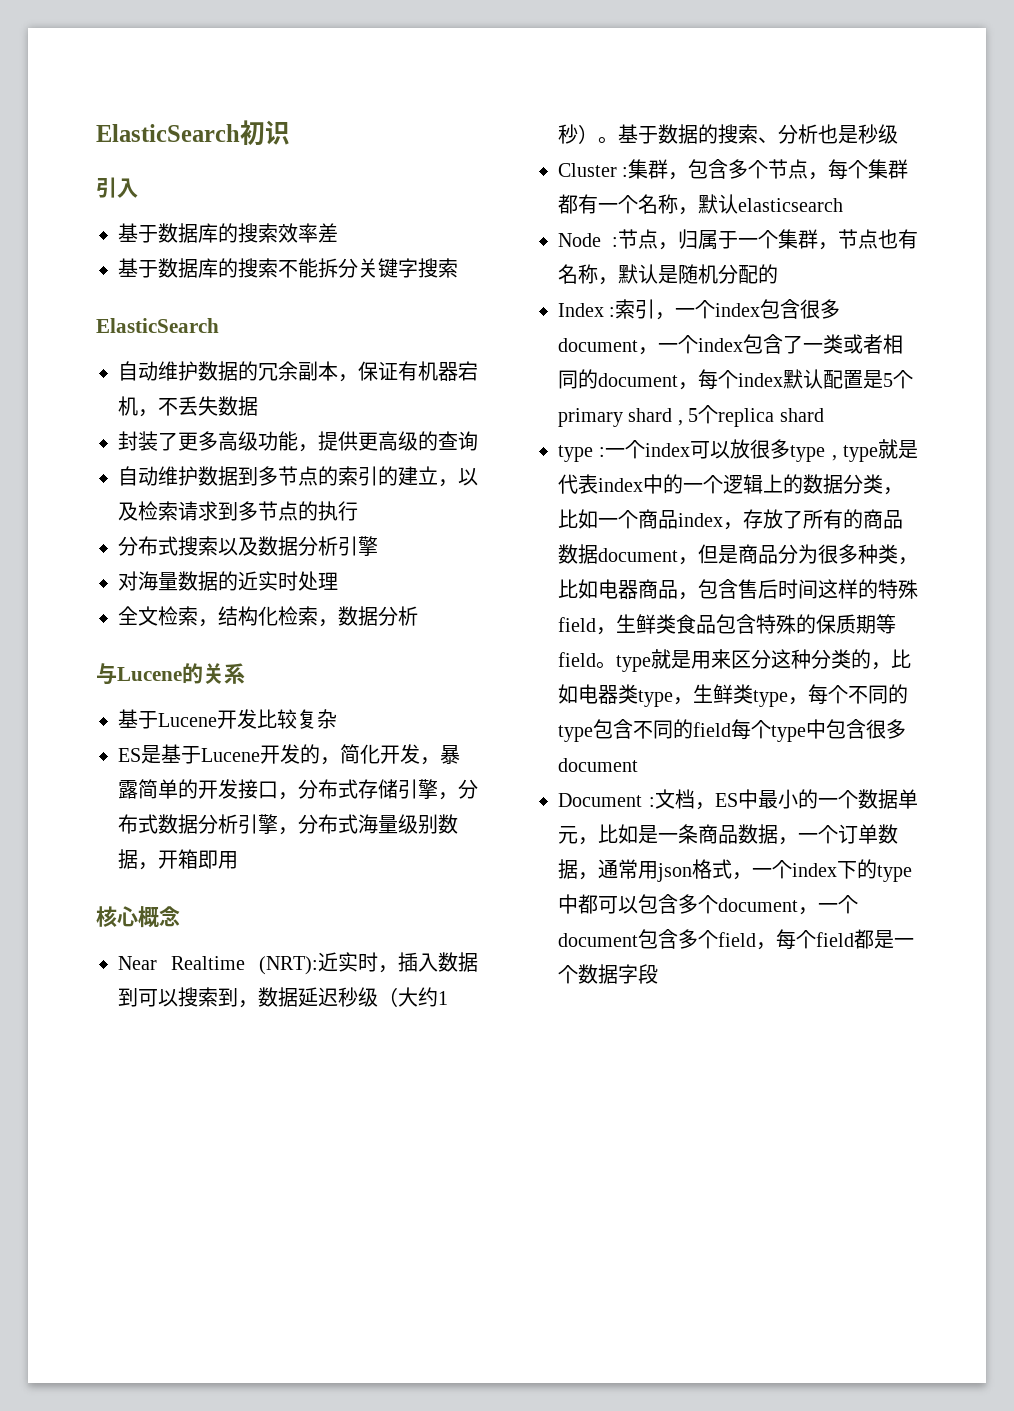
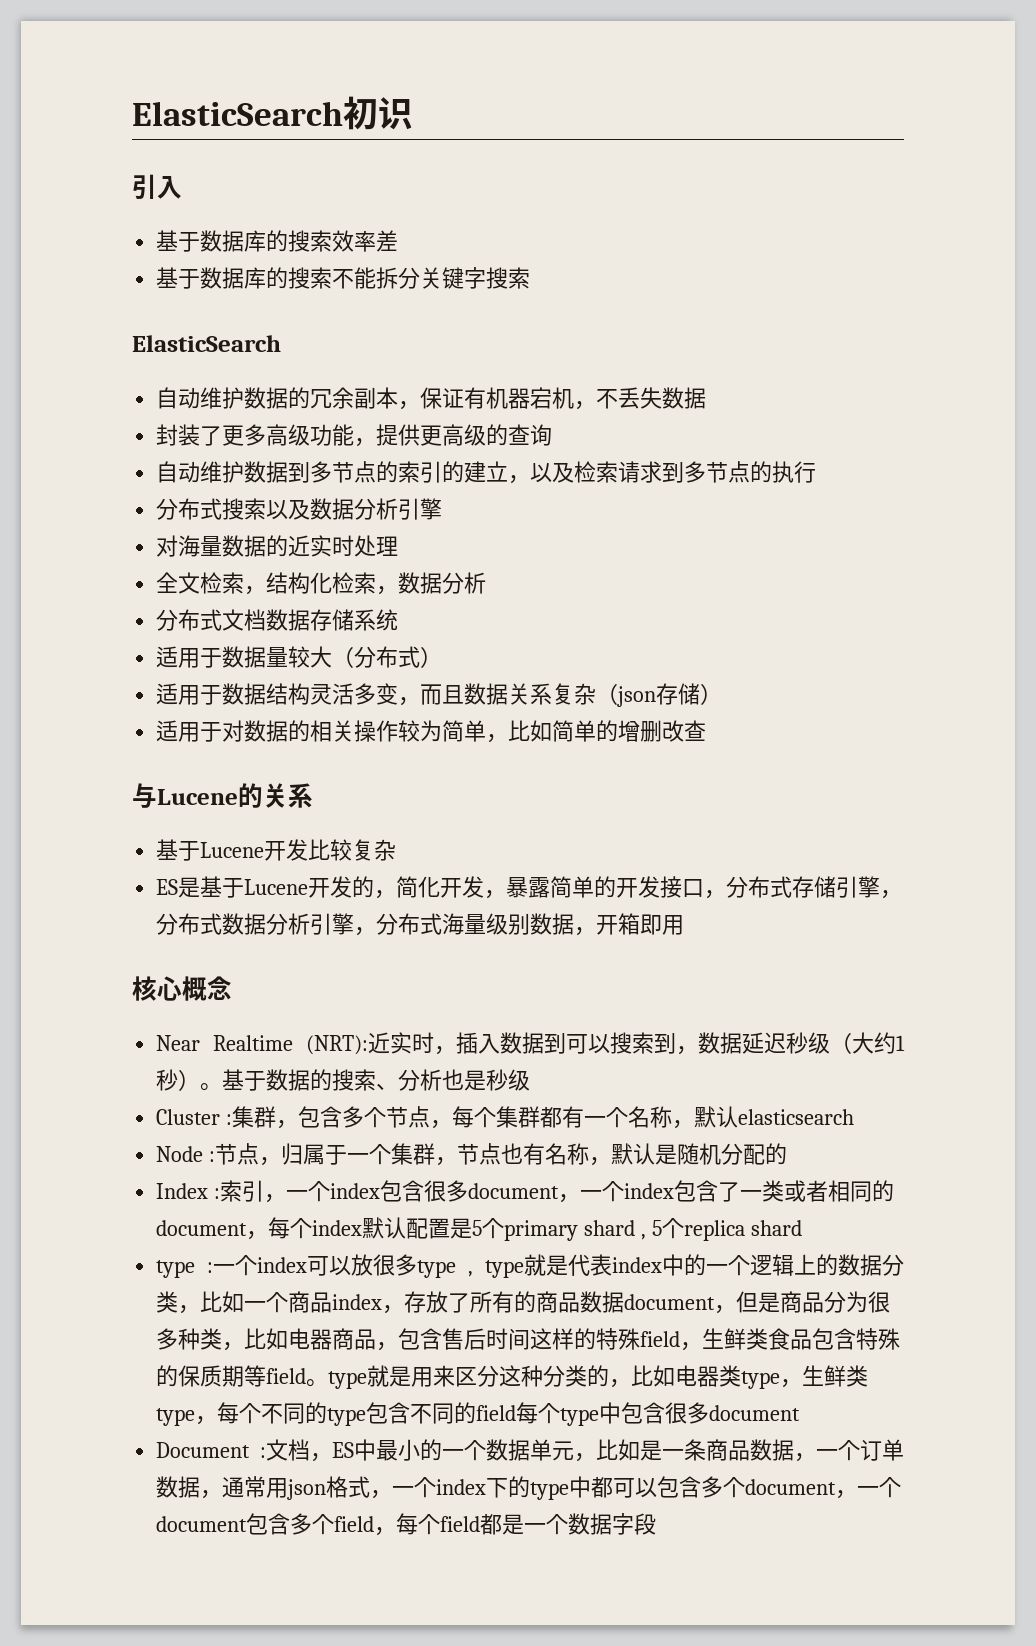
(418, 616) none -> [156,609,399,631] [156,646,443,668] [156,683,723,707] [156,720,707,743] // 分布式文档数据存储系统 // 适用于数据量较大（分布式） // 适用于数据结构灵活多变，而且数据关系复杂（json存储） // 适用于对数据的相关操作较为简单，比如简单的增删改查

